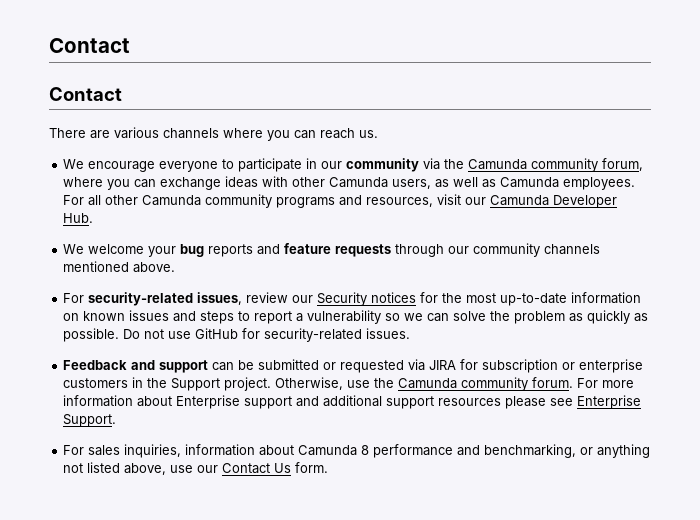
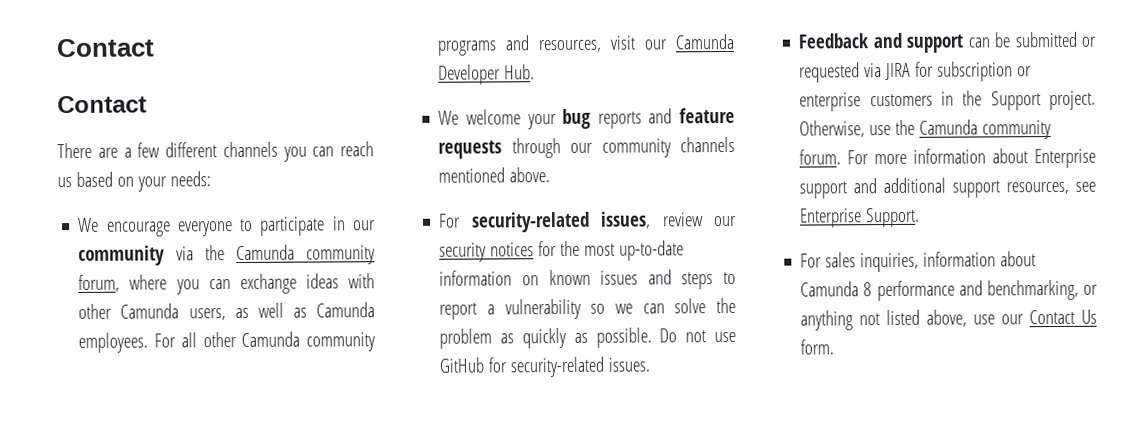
[114,127,378,141] various channels where you can reach us. -> [123,141,374,162] [57,171,211,192] a few different channels you can reach us based on your needs:
[317,292,368,306] Security -> [439,242,487,262] security
[438,396,547,409] resources please -> [1006,181,1070,195] resources,

